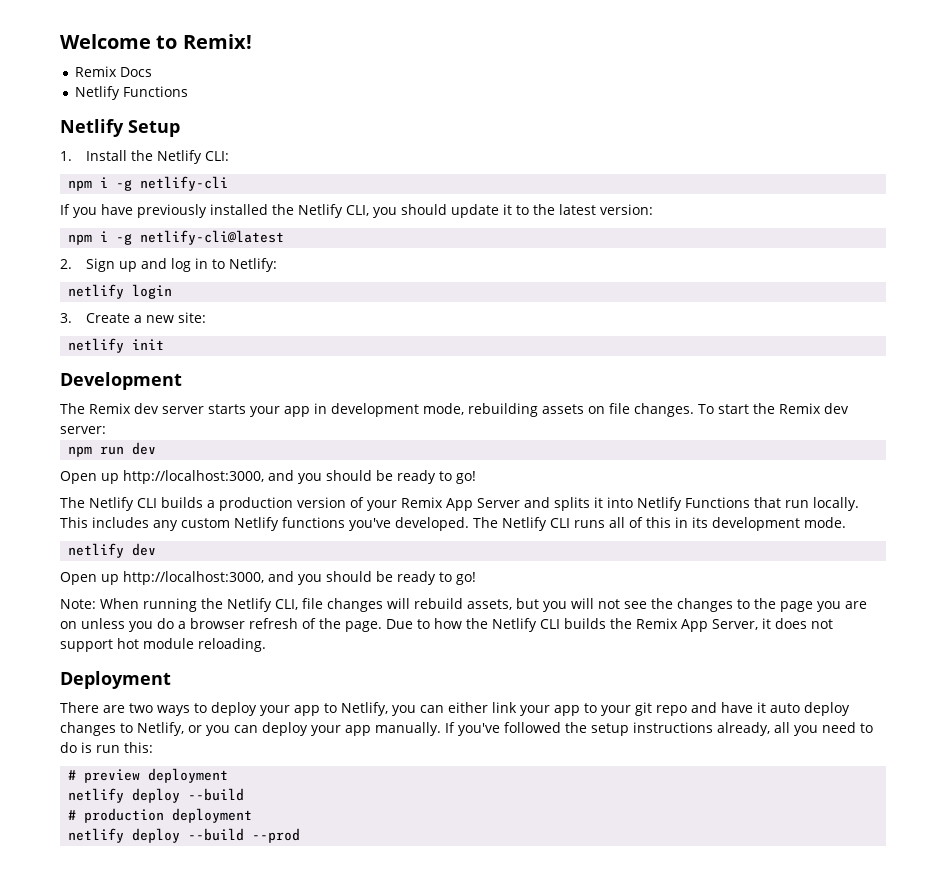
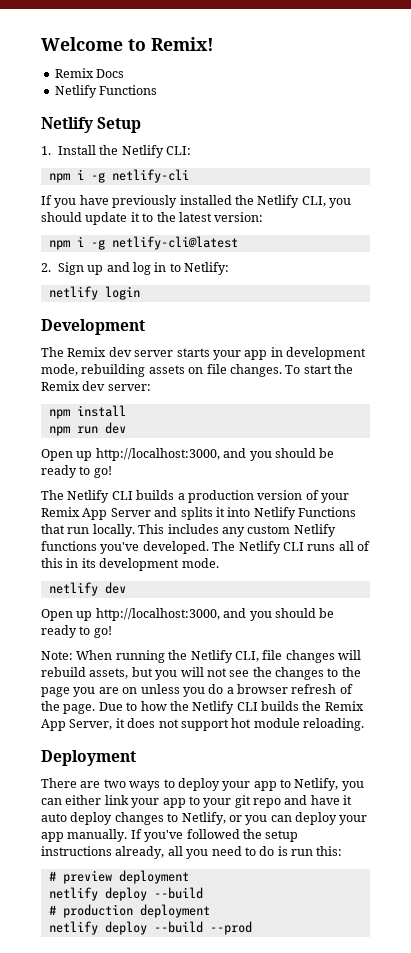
[60,312,206,323] [68,338,165,353] // 3. Create a new site: // netlify init -> (140, 293) none
(106, 430) none -> [48,405,126,419] // npm install

